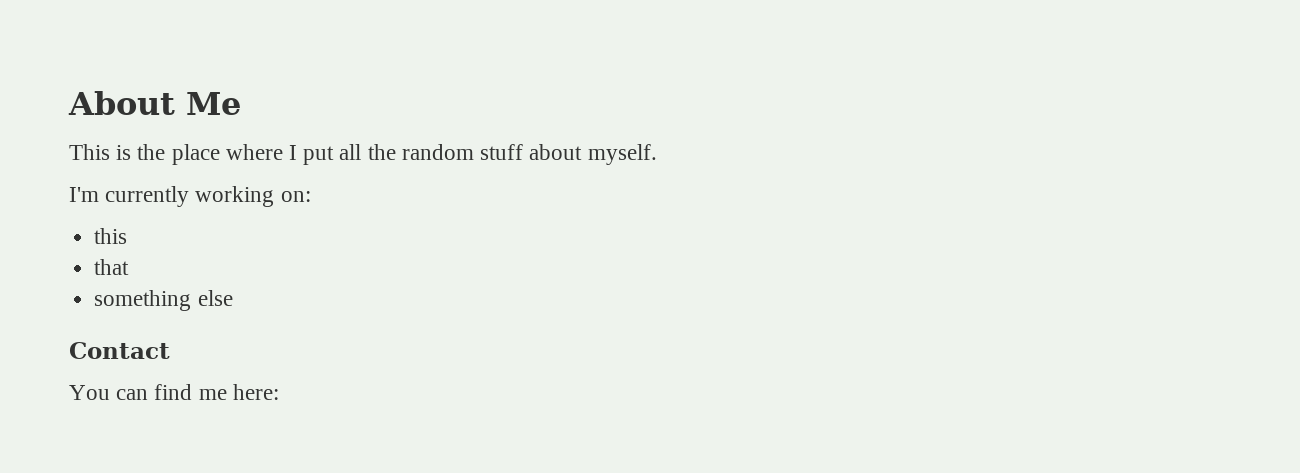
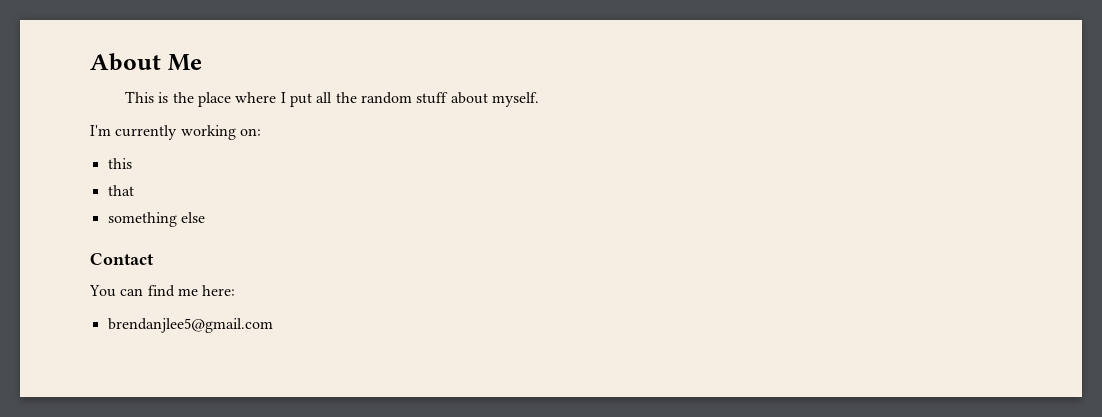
(279, 392) none -> [107,318,273,333] // brendanjlee5@gmail.com

